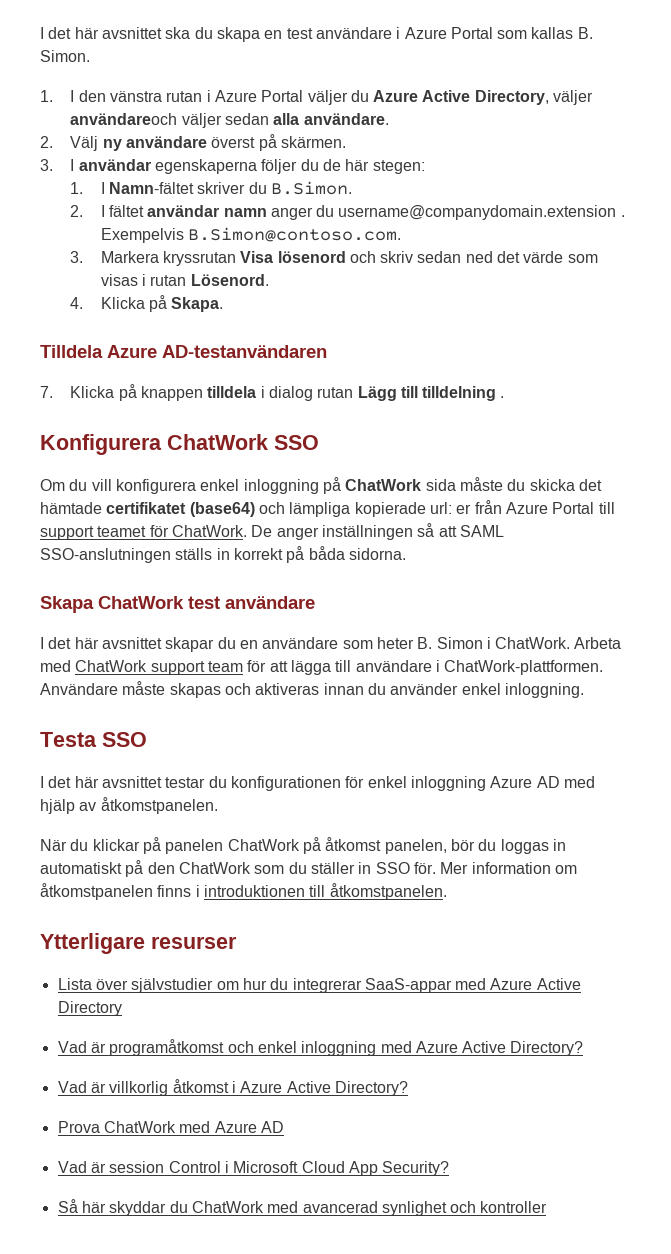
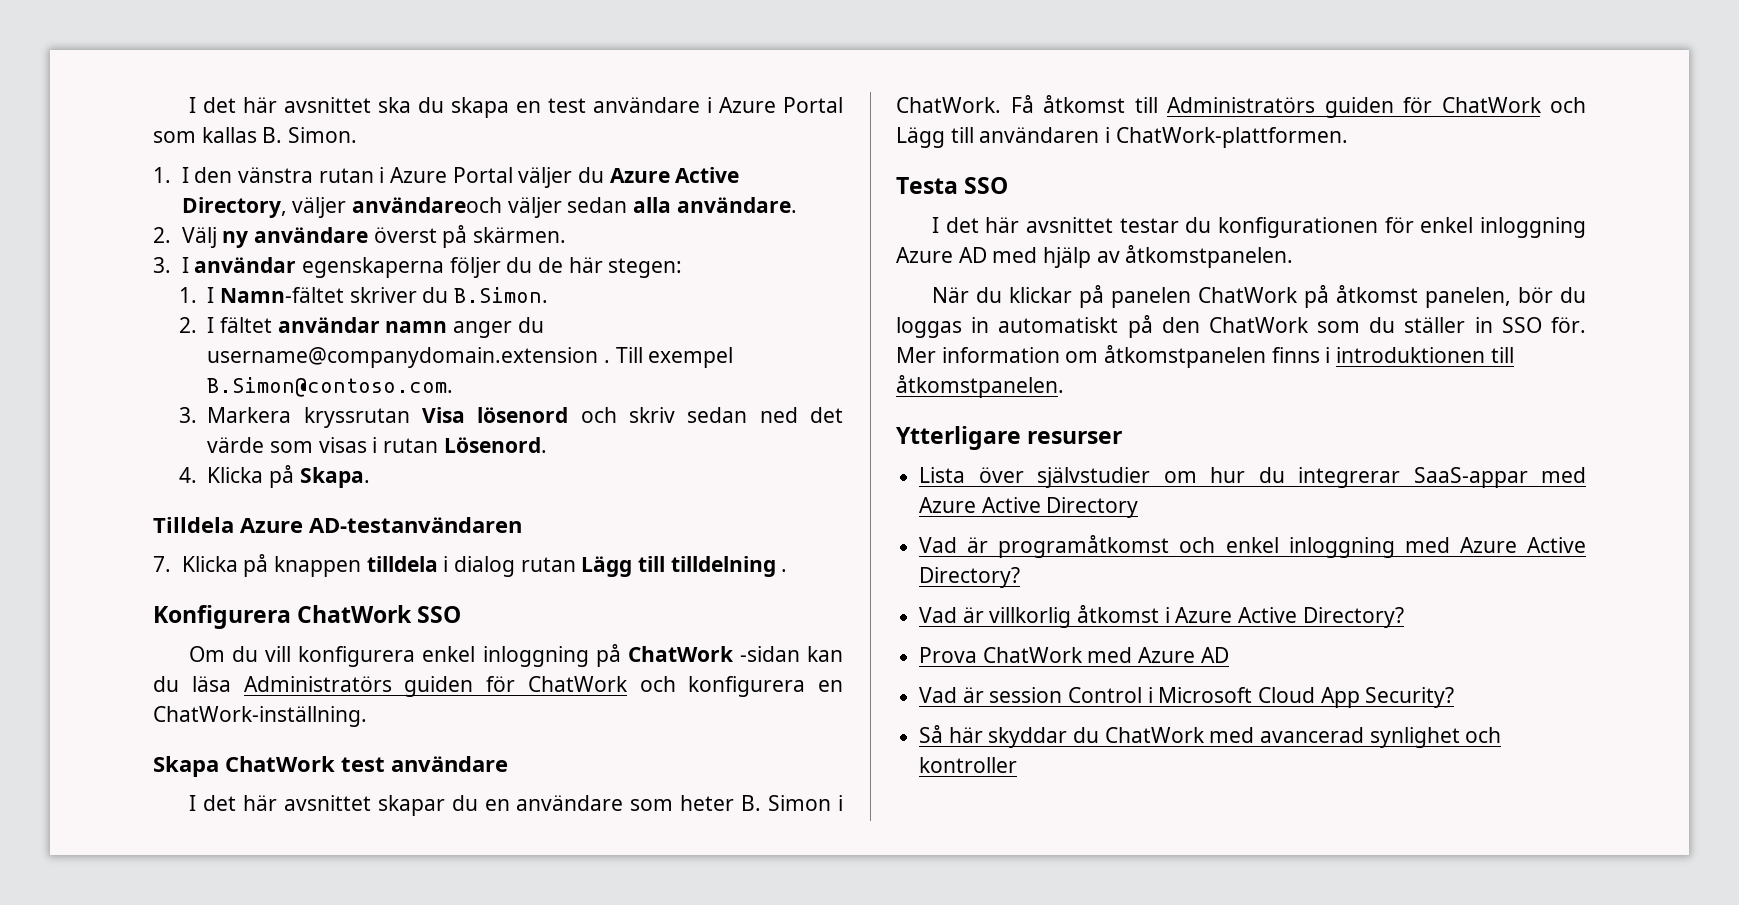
[100,228,184,243] Exempelvis -> [615,347,734,368] Till exempel
[425,477,602,491] [40,500,615,517] [40,523,504,540] [40,546,406,563] sida måste du skicka det hämtade certifikatet (base64) och lämpliga kopierade url: er från Azure Portal till support teamet för ChatWork. De anger inställningen så att SAML SSO-anslutningen ställs in korrekt på båda sidorna. -> [739,646,843,662] [153,676,843,697] [153,706,367,727] -sidan kan du läsa Administratörs guiden för ChatWork och konfigurera en ChatWork-inställning.
[574,637,622,649] [40,660,604,675] [40,681,584,698] Arbeta med ChatWork support team för att lägga till användare i ChatWork-plattformen. Användare måste skapas och aktiveras innan du använder enkel inloggning. -> [1010,95,1586,118] [896,127,1348,148] Få åtkomst till Administratörs guiden för ChatWork och Lägg till användaren i ChatWork-plattformen.

